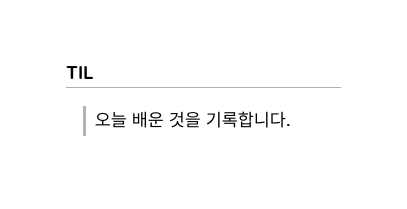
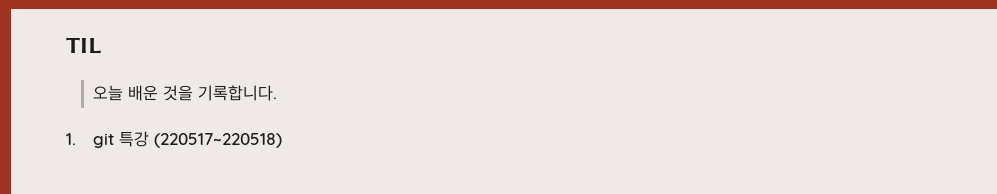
(291, 119) none -> [66,131,283,148] // 1. git 특강 (220517~220518)

